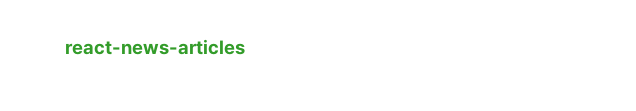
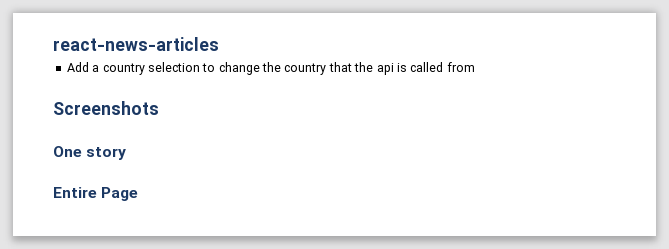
(245, 47) none -> [66,62,475,75] [53,101,159,115] [53,146,127,160] [53,187,139,201] // Add a country selection to change the country that the api is called from // Screenshots // One story // Entire Page

